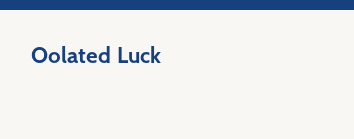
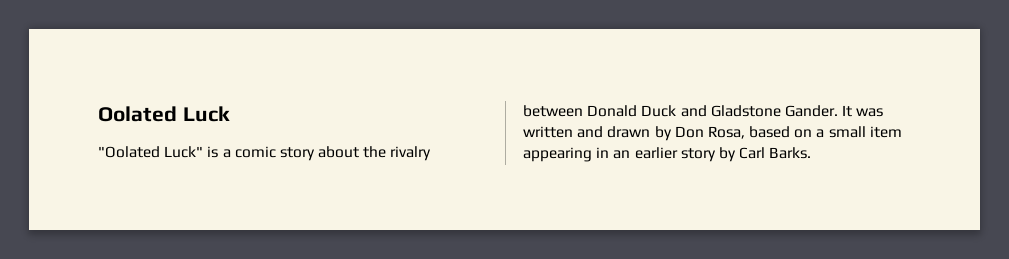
(162, 54) none -> [98,146,432,161] [523,105,884,117] [523,126,902,141] [523,147,812,162] // "Oolated Luck" is a comic story about the rivalry between Donald Duck and Gladstone Gander. It was written and drawn by Don Rosa, based on a small item appearing in an earlier story by Carl Barks.

